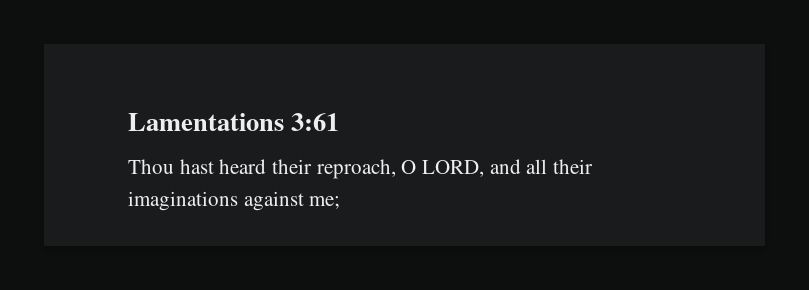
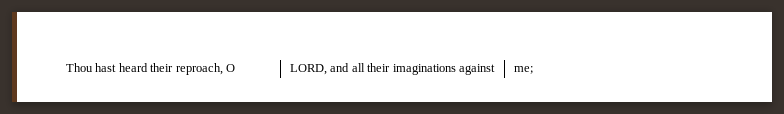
[128,113,340,131] Lamentations 3:61 // -> (66, 67) none

